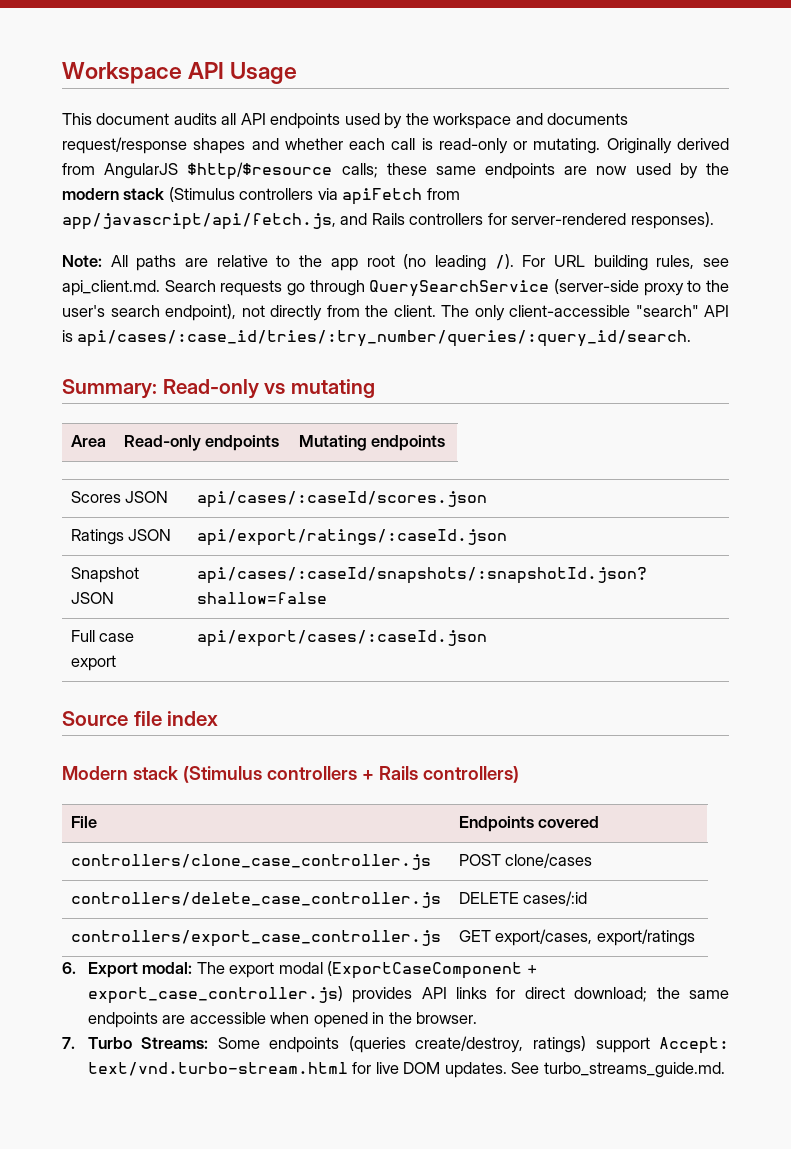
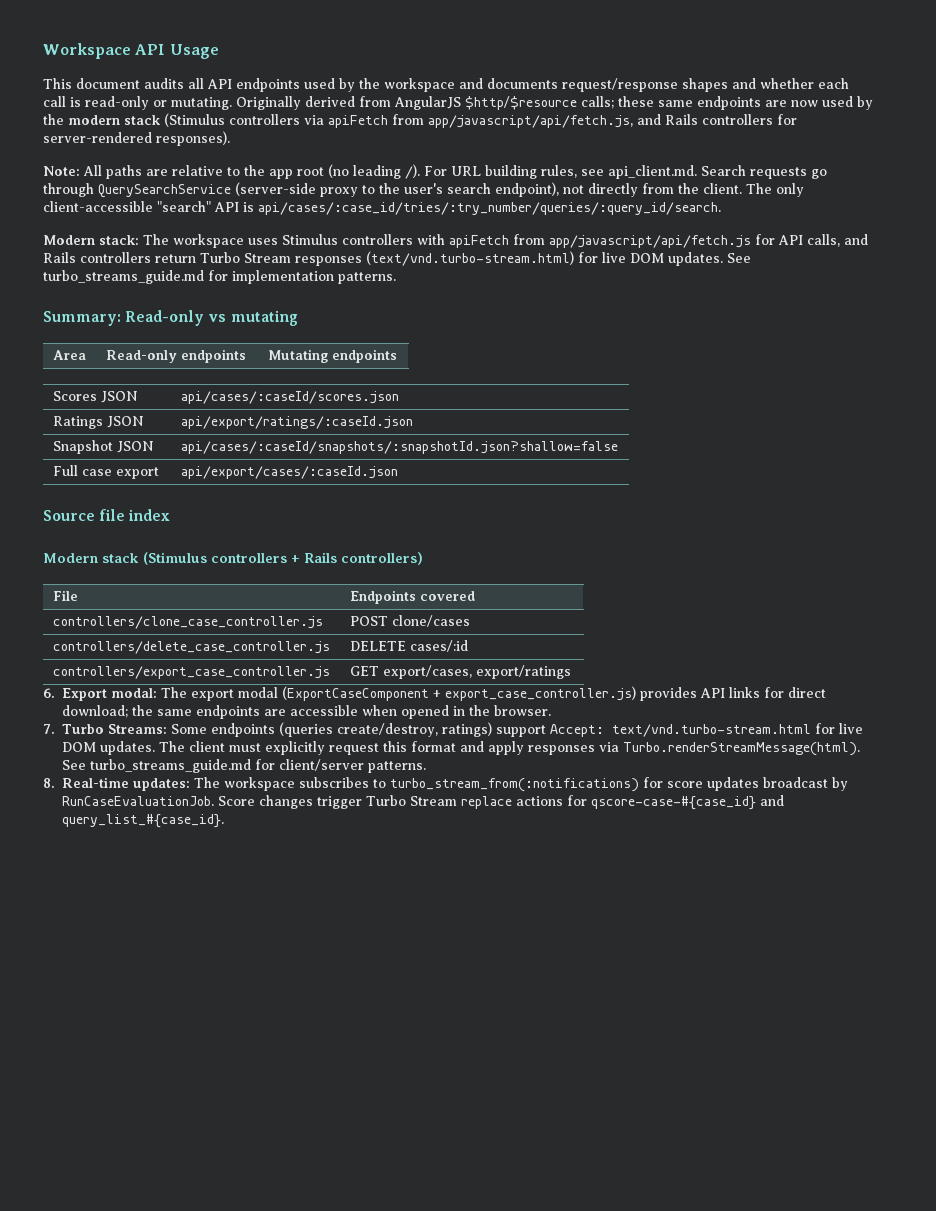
(692, 338) none -> [43,234,868,248] [43,251,751,266] [43,270,396,284] // Modern stack: The workspace uses Stimulus controllers with apiFetch from app/javascript/api/fetch.js for API calls, and Rails controllers return Turbo Stream responses (text/vnd.turbo-stream.html) for live DOM updates. See turbo_streams_guide.md for implementation patterns.
[511,1062,725,1078] See turbo_streams_guide.md. -> [159,741,860,756] [62,759,426,773] [43,777,848,792] [62,795,784,810] [62,814,224,828] The client must explicitly request this format and apply responses via Turbo.renderStreamMessage(html). See turbo_streams_guide.md for client/server patterns. // 8. Real-time updates: The workspace subscribes to turbo_stream_from(:notifications) for score updates broadcast by RunCaseEvaluationJob. Score changes trigger Turbo Stream replace actions for qscore-case-#{case_id} and query_list_#{case_id}.

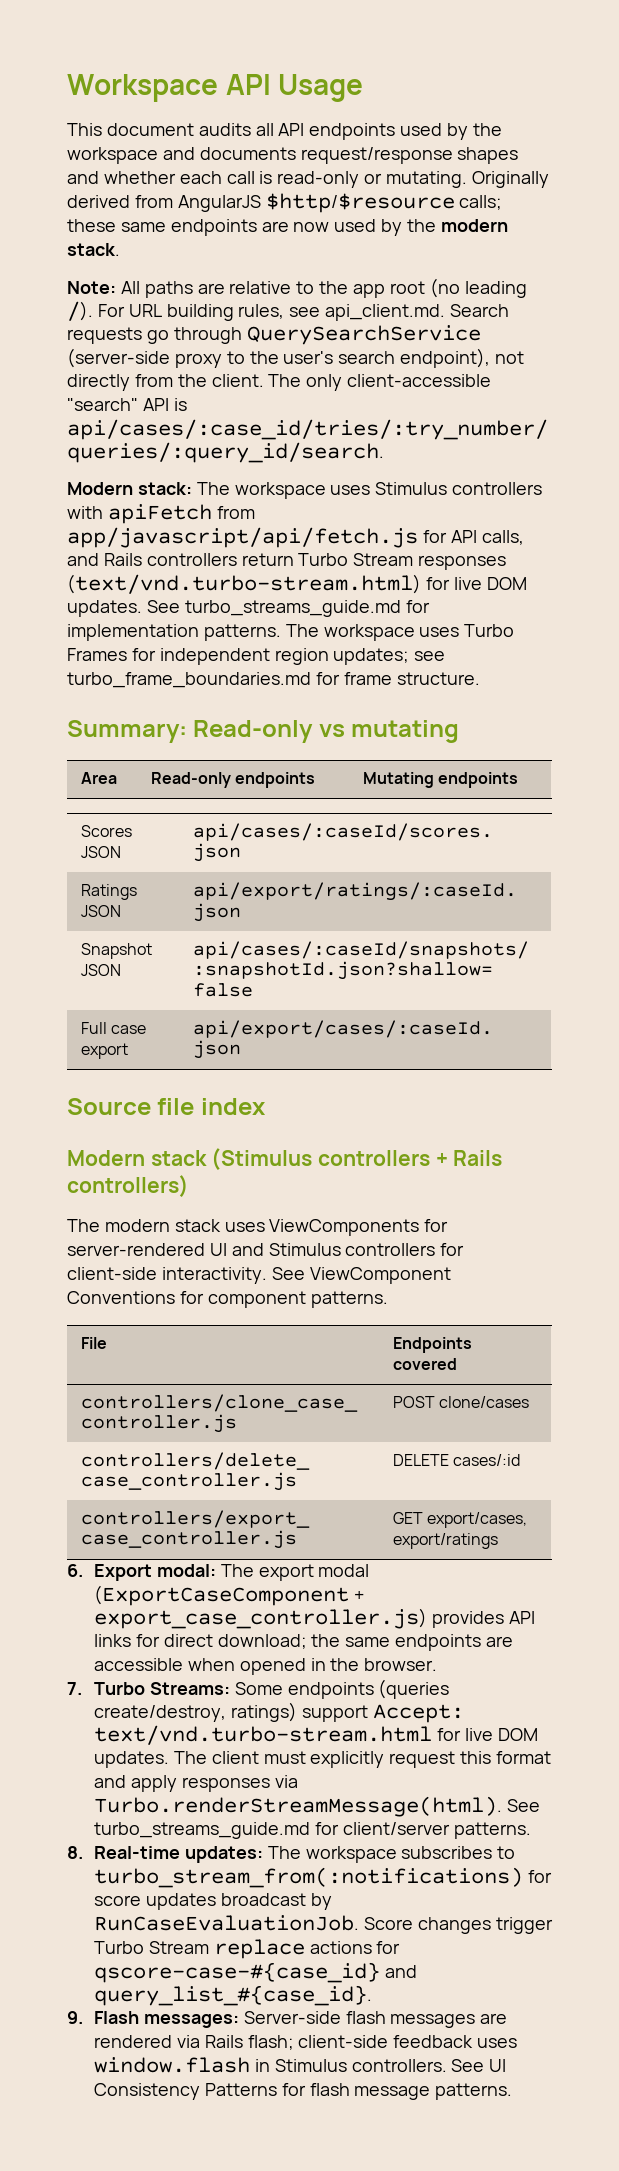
[124,113,797,128] [43,131,230,146] stack (Stimulus controllers via apiFetch from app/javascript/api/fetch.js, and Rails controllers for server-rendered responses). -> [67,243,120,256] stack.
(396, 278) none -> [285,624,515,641] [67,648,446,665] [67,672,480,688] The workspace uses Turbo Frames for independent region updates; see turbo_frame_boundaries.md for frame structure.
(423, 558) none -> [67,1219,449,1236] [67,1243,465,1256] [67,1267,451,1284] [67,1291,388,1308] // The modern stack uses ViewComponents for server-rendered UI and Stimulus controllers for client-side interactivity. See ViewComponent Conventions for component patterns.
(224, 821) none -> [67,2011,508,2028] [93,2035,518,2050] [93,2057,507,2073] [93,2083,513,2100] // 9. Flash messages: Server-side flash messages are rendered via Rails flash; client-side feedback uses window.flash in Stimulus controllers. See UI Consistency Patterns for flash message patterns.

